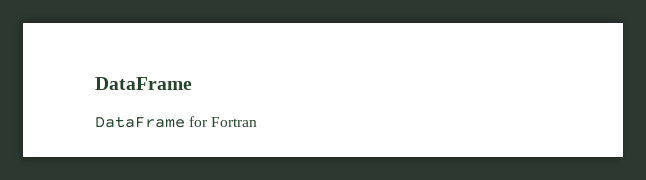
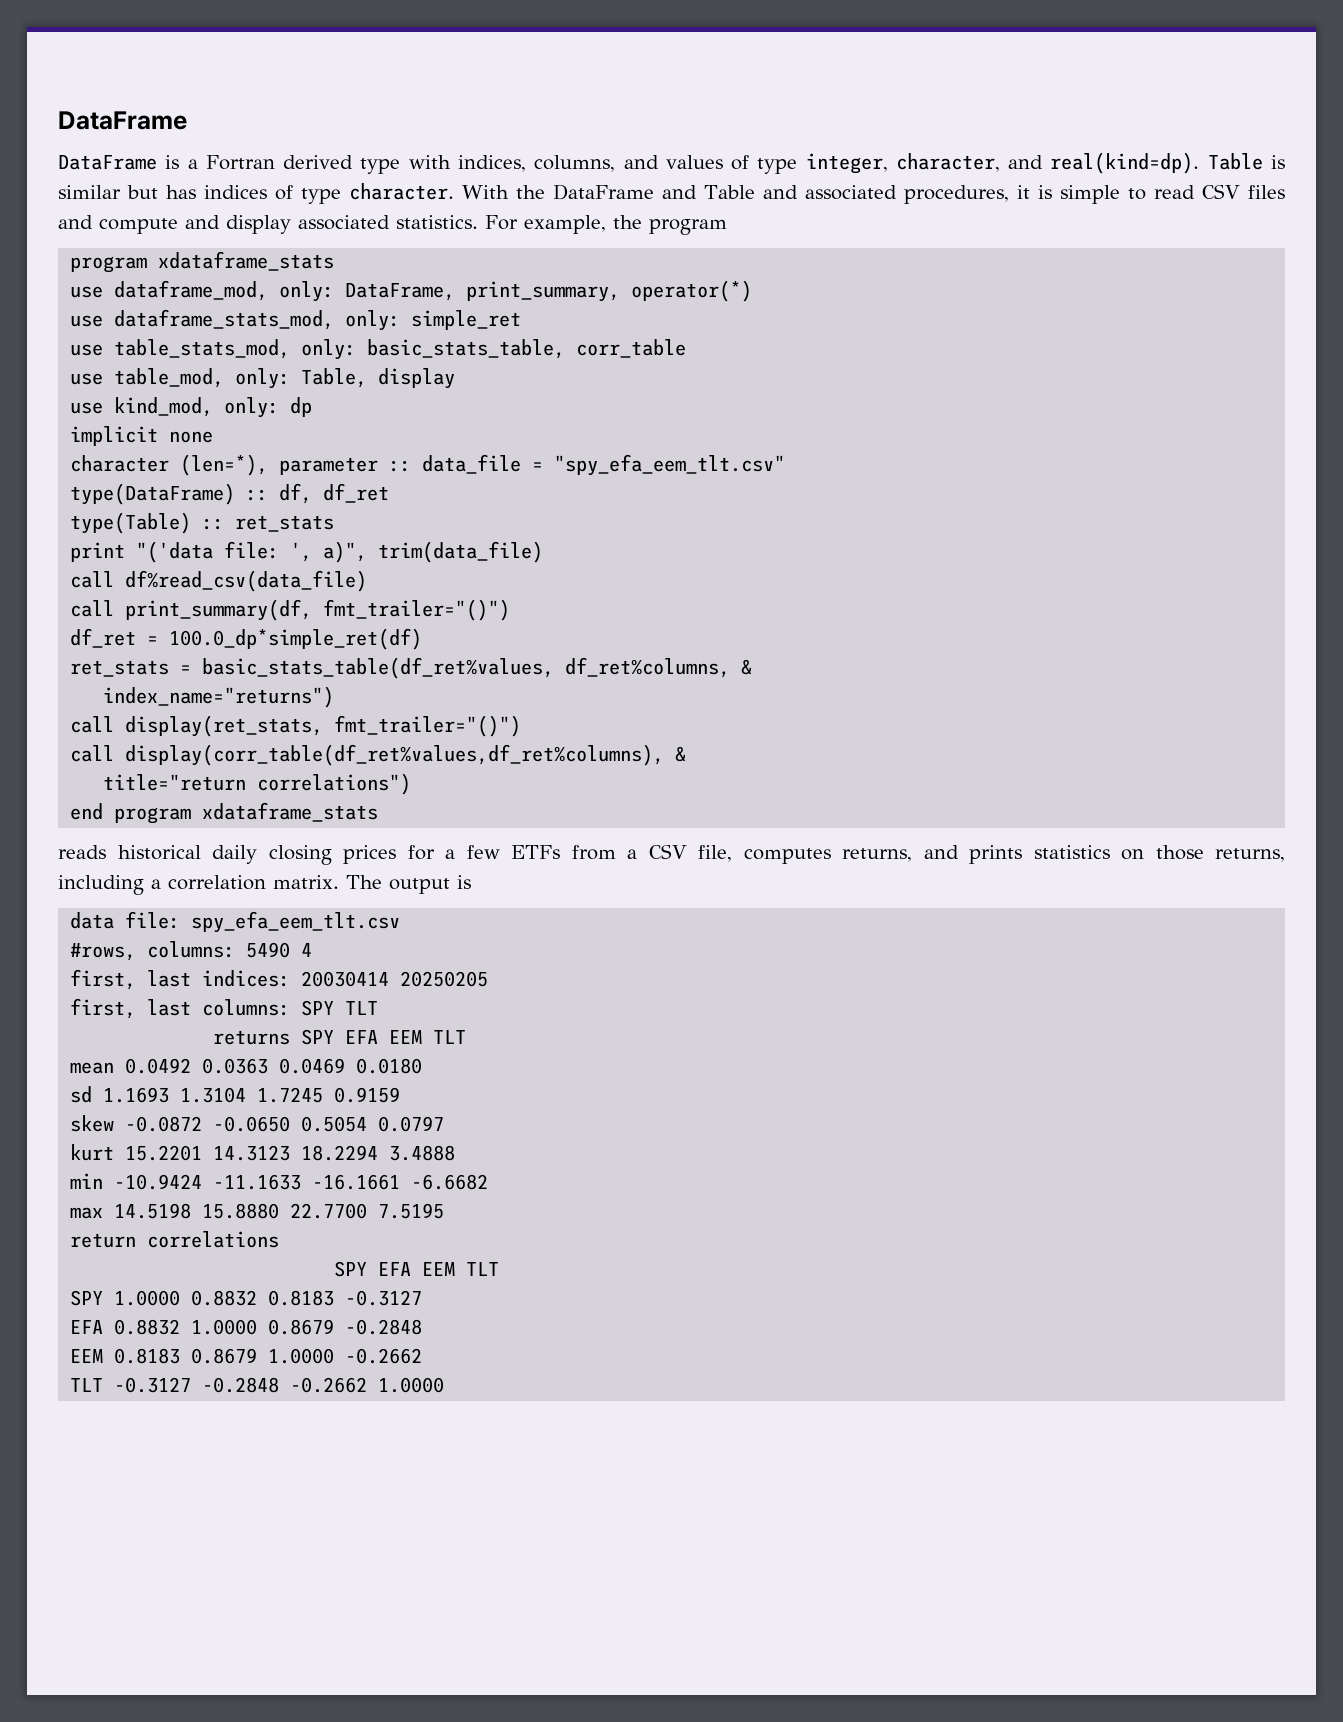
[189,116,258,127] for Fortran -> [165,152,1286,174] [58,183,1285,204] [58,215,727,235] [70,251,335,273] [70,280,753,302] [70,309,522,331] [70,339,687,360] [70,368,456,389] [70,397,313,418] [70,426,214,446] [70,454,786,476] [70,483,390,505] [70,512,335,534] [70,541,544,563] [70,570,368,592] [70,599,511,621] [70,628,423,650] [70,657,753,679] [103,686,335,708] [70,715,522,737] [70,744,687,766] [103,773,412,795] [70,802,379,824] [58,844,1285,865] [58,875,471,895] [70,911,401,933] [70,941,313,961] [70,969,489,990] [70,998,379,1019] [213,1029,467,1045] [70,1058,423,1074] [70,1086,401,1103] [70,1115,445,1132] [70,1144,456,1161] [70,1173,489,1190] [70,1203,445,1219] [70,1231,280,1248] [334,1261,500,1277] [70,1290,423,1306] [70,1319,423,1335] [70,1348,423,1364] [70,1377,445,1393] is a Fortran derived type with indices, columns, and values of type integer, character, and real(kind=dp). Table is similar but has indices of type character. With the DataFrame and Table and associated procedures, it is simple to read CSV files and compute and display associated statistics. For example, the program // program xdataframe_stats // use dataframe_mod, only: DataFrame, print_summary, operator(*) // use dataframe_stats_mod, only: simple_ret // use table_stats_mod, only: basic_stats_table, corr_table // use table_mod, only: Table, display // use kind_mod, only: dp // implicit none // character (len=*), parameter :: data_file = "spy_efa_eem_tlt.csv" // type(DataFrame) :: df, df_ret // type(Table) :: ret_stats // print "('data file: ', a)", trim(data_file) // call df%read_csv(data_file) // call print_summary(df, fmt_trailer="()") // df_ret = 100.0_dp*simple_ret(df) // ret_stats = basic_stats_table(df_ret%values, df_ret%columns, & // index_name="returns") // call display(ret_stats, fmt_trailer="()") // call display(corr_table(df_ret%values,df_ret%columns), & // title="return correlations") // end program xdataframe_stats // reads historical daily closing prices for a few ETFs from a CSV file, computes returns, and prints statistics on those returns, including a correlation matrix. The output is // data file: spy_efa_eem_tlt.csv // #rows, columns: 5490 4 // first, last indices: 20030414 20250205 // first, last columns: SPY TLT // returns SPY EFA EEM TLT // mean 0.0492 0.0363 0.0469 0.0180 // sd 1.1693 1.3104 1.7245 0.9159 // skew -0.0872 -0.0650 0.5054 0.0797 // kurt 15.2201 14.3123 18.2294 3.4888 // min -10.9424 -11.1633 -16.1661 -6.6682 // max 14.5198 15.8880 22.7700 7.5195 // return correlations // SPY EFA EEM TLT // SPY 1.0000 0.8832 0.8183 -0.3127 // EFA 0.8832 1.0000 0.8679 -0.2848 // EEM 0.8183 0.8679 1.0000 -0.2662 // TLT -0.3127 -0.2848 -0.2662 1.0000

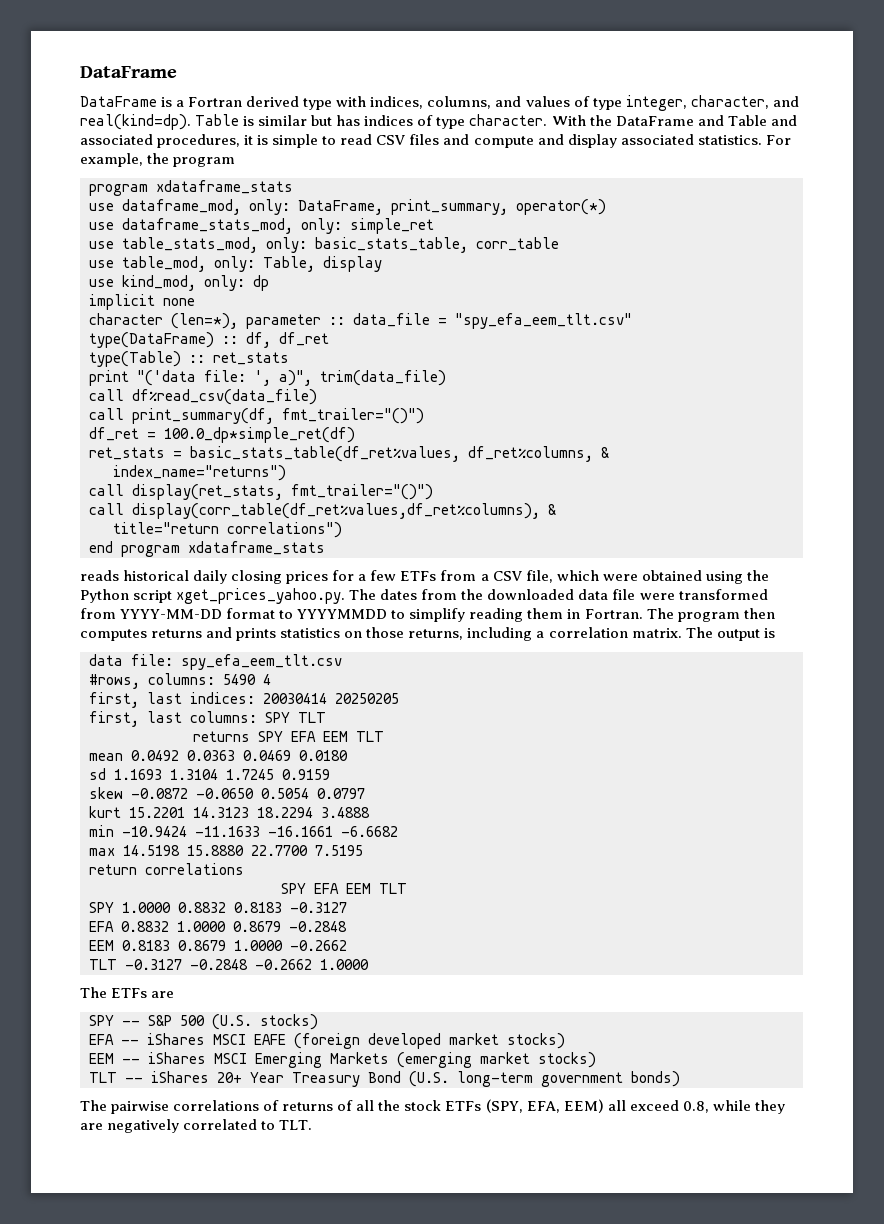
[743,848,912,864] computes returns, -> [556,570,769,584] [80,588,768,604] [80,608,775,622] [80,629,203,641] which were obtained using the Python script xget_prices_yahoo.py. The dates from the downloaded data file were transformed from YYYY-MM-DD format to YYYYMMDD to simplify reading them in Fortran. The program then computes returns
(445, 1385) none -> [80,987,175,998] [89,1014,318,1030] [89,1033,565,1049] [89,1052,596,1068] [89,1071,680,1087] [80,1099,785,1114] [80,1119,313,1133] // The ETFs are // SPY -- S&P 500 (U.S. stocks) // EFA -- iShares MSCI EAFE (foreign developed market stocks) // EEM -- iShares MSCI Emerging Markets (emerging market stocks) // TLT -- iShares 20+ Year Treasury Bond (U.S. long-term government bonds) // The pairwise correlations of returns of all the stock ETFs (SPY, EFA, EEM) all exceed 0.8, while they are negatively correlated to TLT.

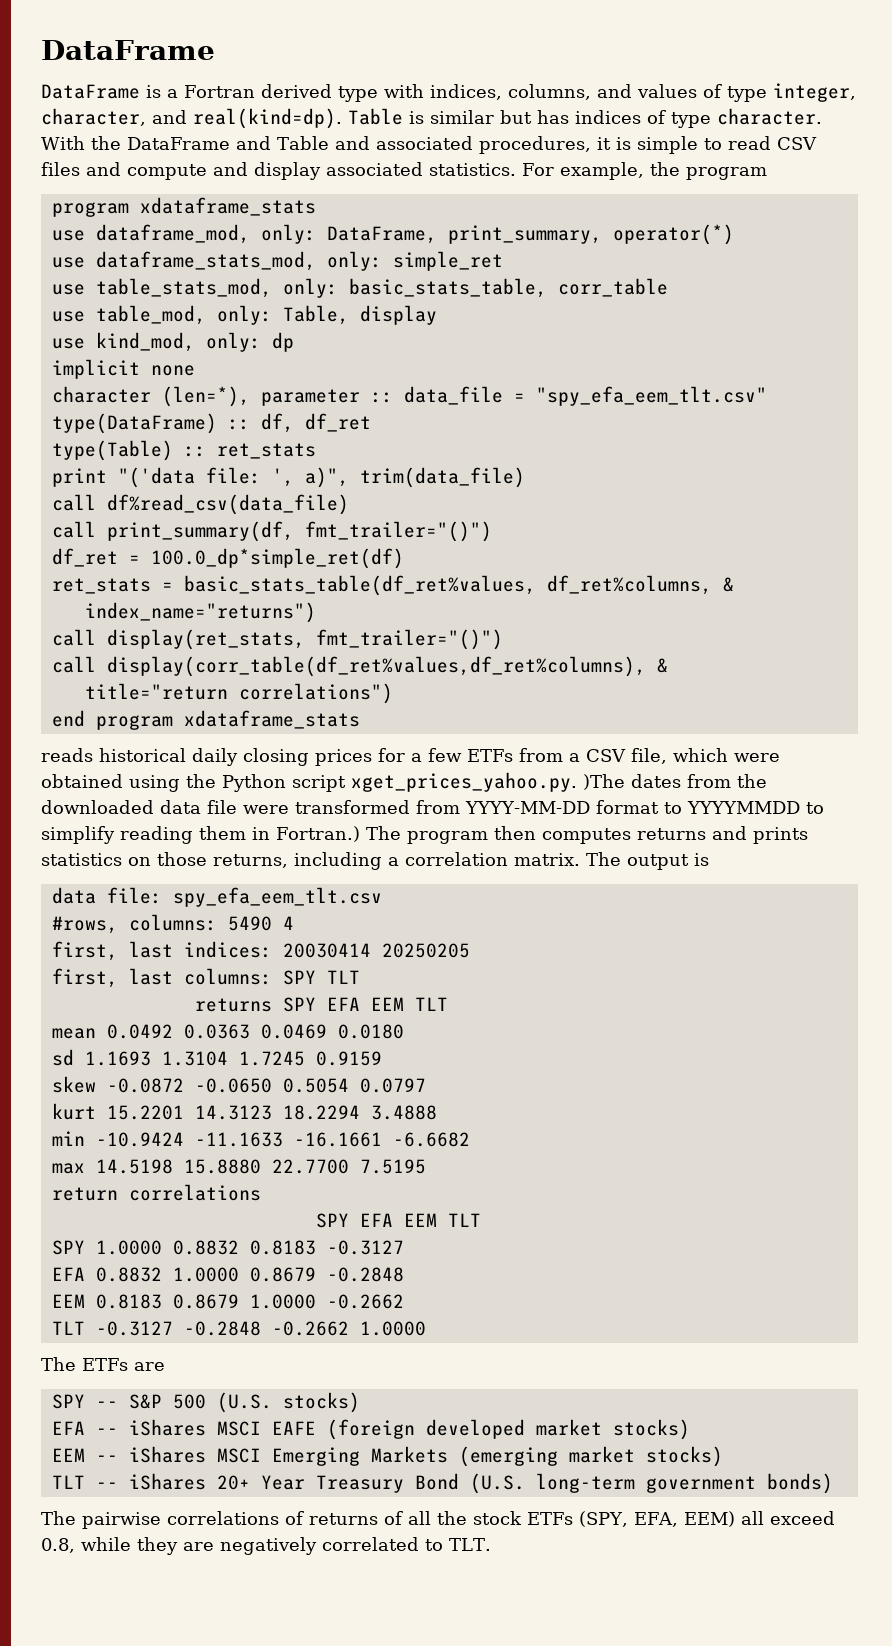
[349,589,377,600] The -> [583,774,625,790] )The
[584,609,643,619] Fortran. -> [276,826,360,842] Fortran.)

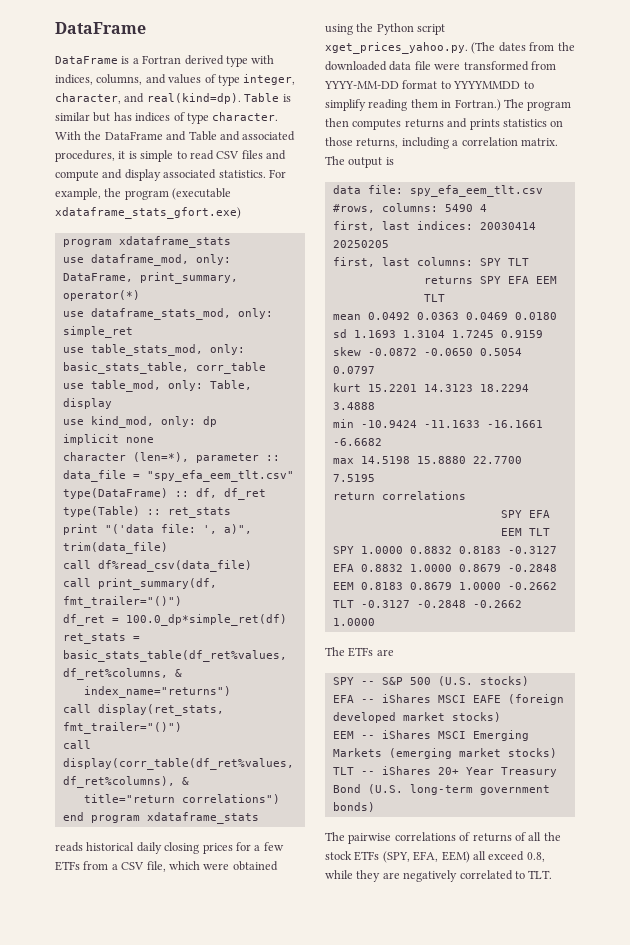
(767, 173) none -> [172,188,232,200] [55,207,241,219] (executable xdataframe_stats_gfort.exe)
[583,774,625,790] )The -> [471,42,496,54] (The

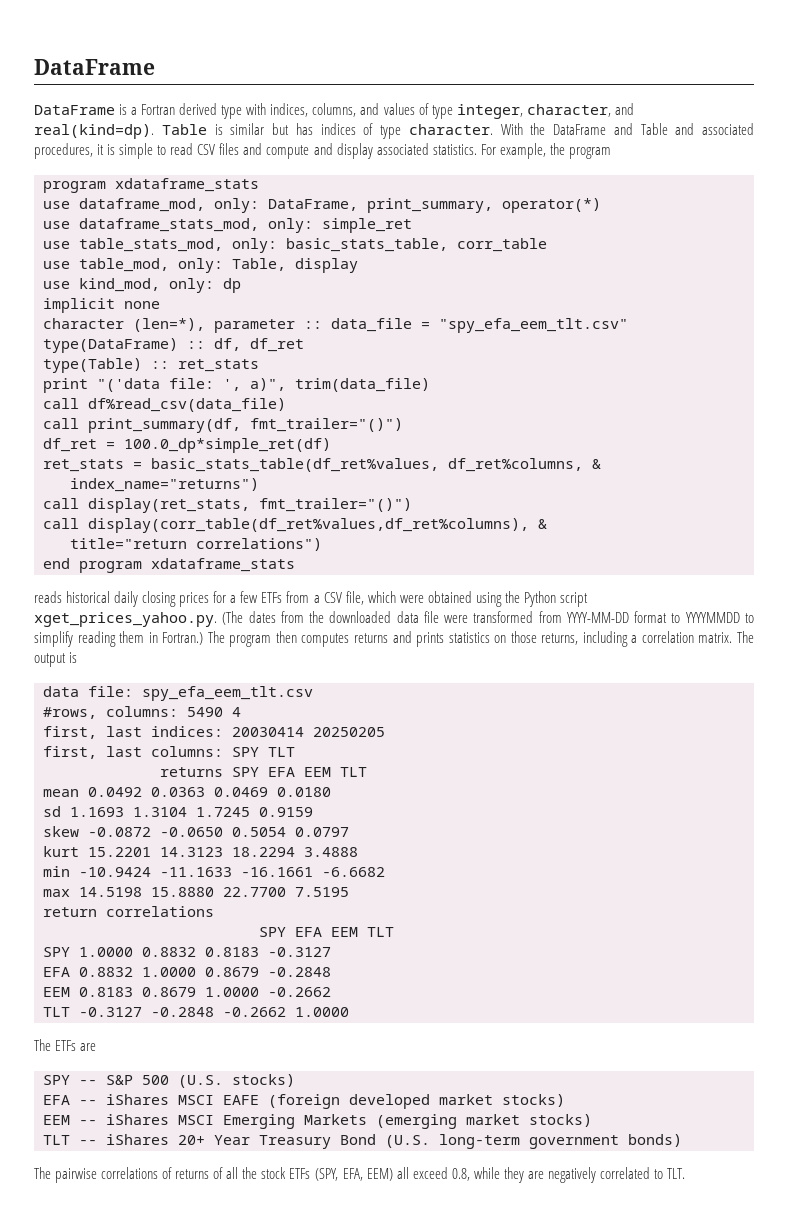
[172,188,232,200] [55,207,241,219] (executable xdataframe_stats_gfort.exe) -> (611, 153) none

